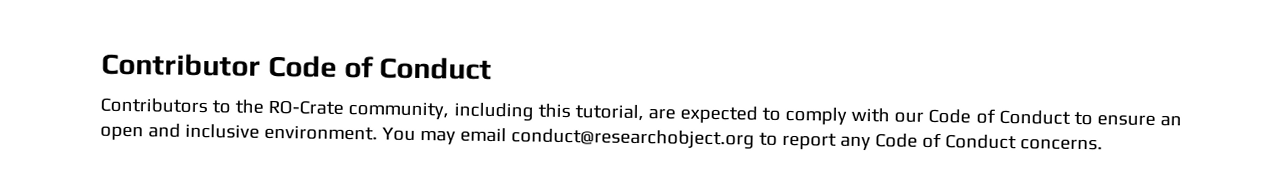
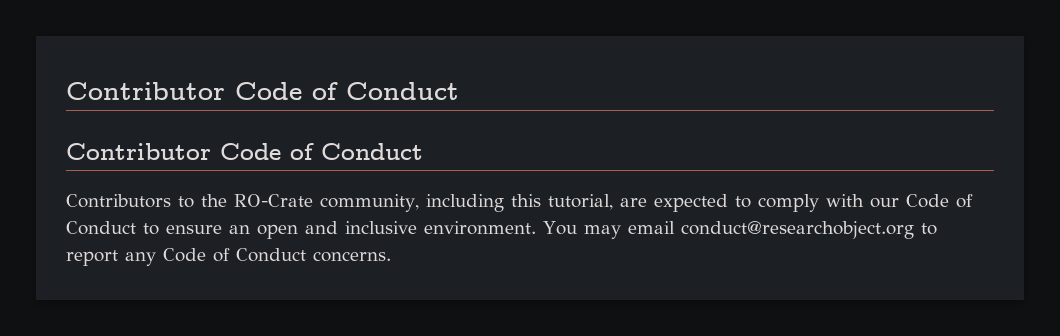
[101,52,493,80] Contributor Code of Conduct -> [66,82,459,100] [66,143,423,160] Contributor Code of Conduct // Contributor Code of Conduct

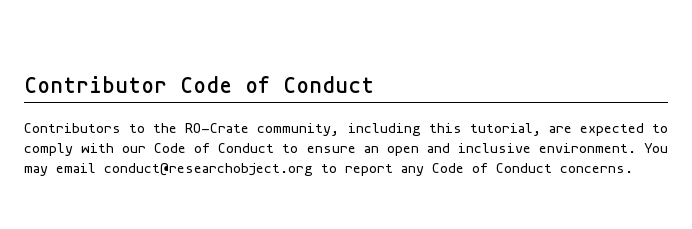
[66,82,459,100] [66,143,423,160] Contributor Code of Conduct // Contributor Code of Conduct -> [24,76,374,93] Contributor Code of Conduct

